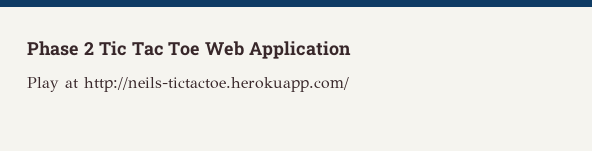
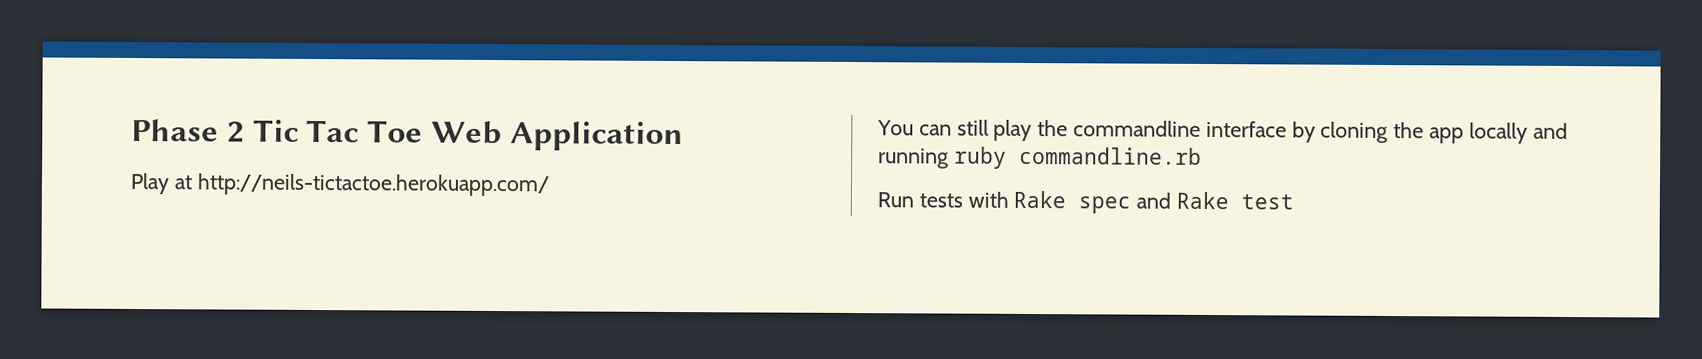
(349, 84) none -> [877,119,1568,144] [878,146,1202,169] [877,190,1295,214] // You can still play the commandline interface by cloning the app locally and running ruby commandline.rb // Run tests with Rake spec and Rake test

